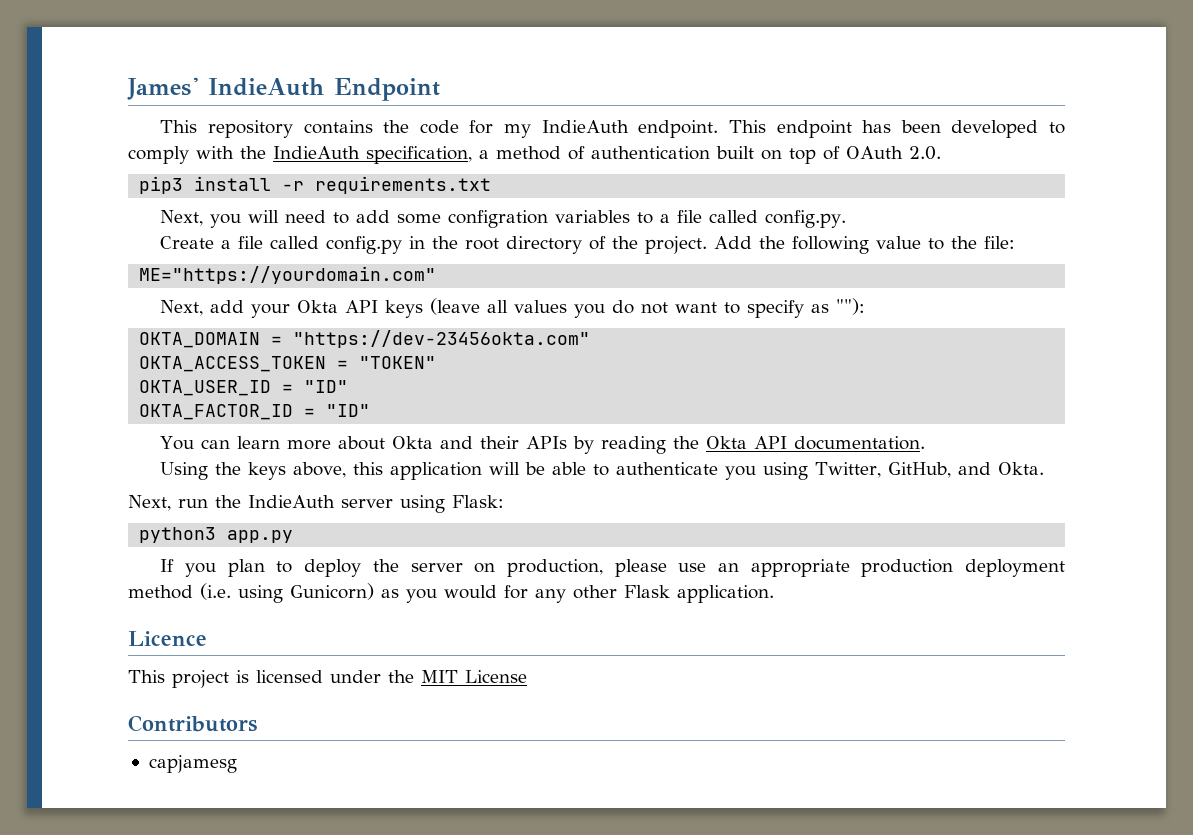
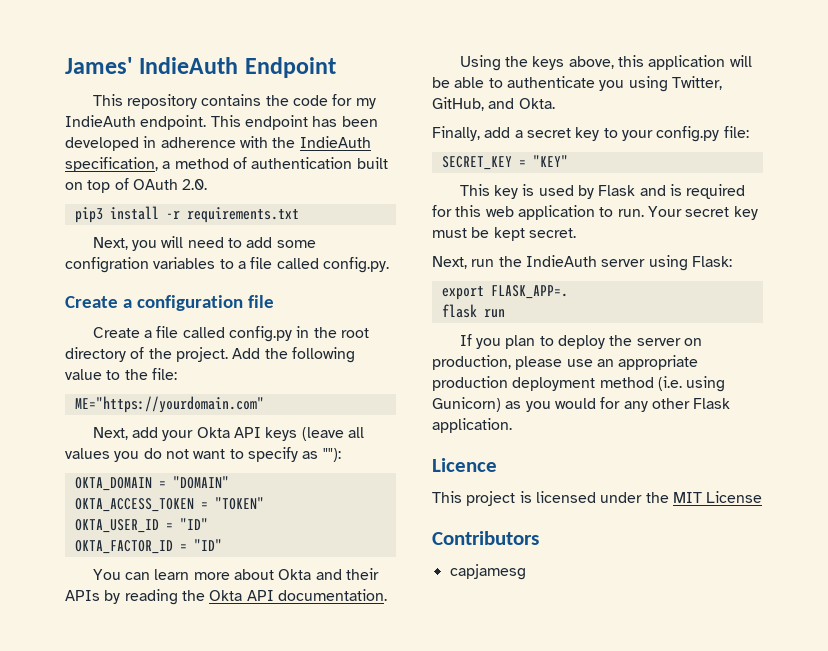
[1049,122,1065,134] [128,146,189,164] to comply -> [143,136,236,148] in adherence
(847, 219) none -> [65,295,274,311] // Create a configuration file
[293,330,591,348] "https://dev-23456okta.com" -> [172,476,229,489] "DOMAIN"
(1045, 468) none -> [432,126,749,142] [441,155,568,170] [459,184,746,199] [432,205,758,220] [432,227,576,241] // Finally, add a secret key to your config.py file: // SECRET_KEY = "KEY" // This key is used by Flask and is required for this web application to run. Your secret key must be kept secret.
[139,527,294,543] python3 app.py -> [441,285,568,300] [441,304,505,318] export FLASK_APP=. // flask run

